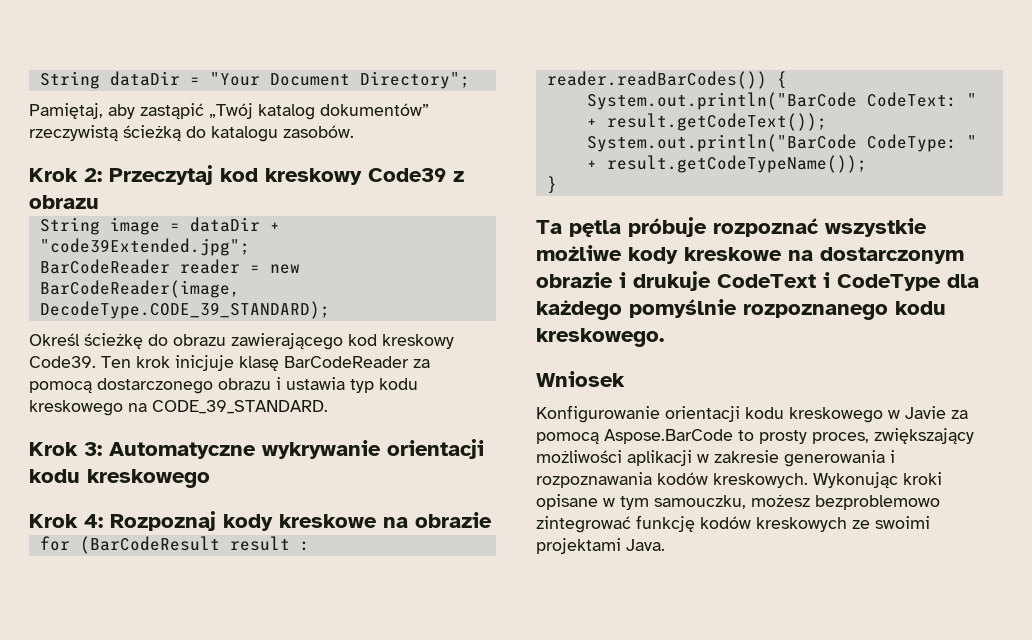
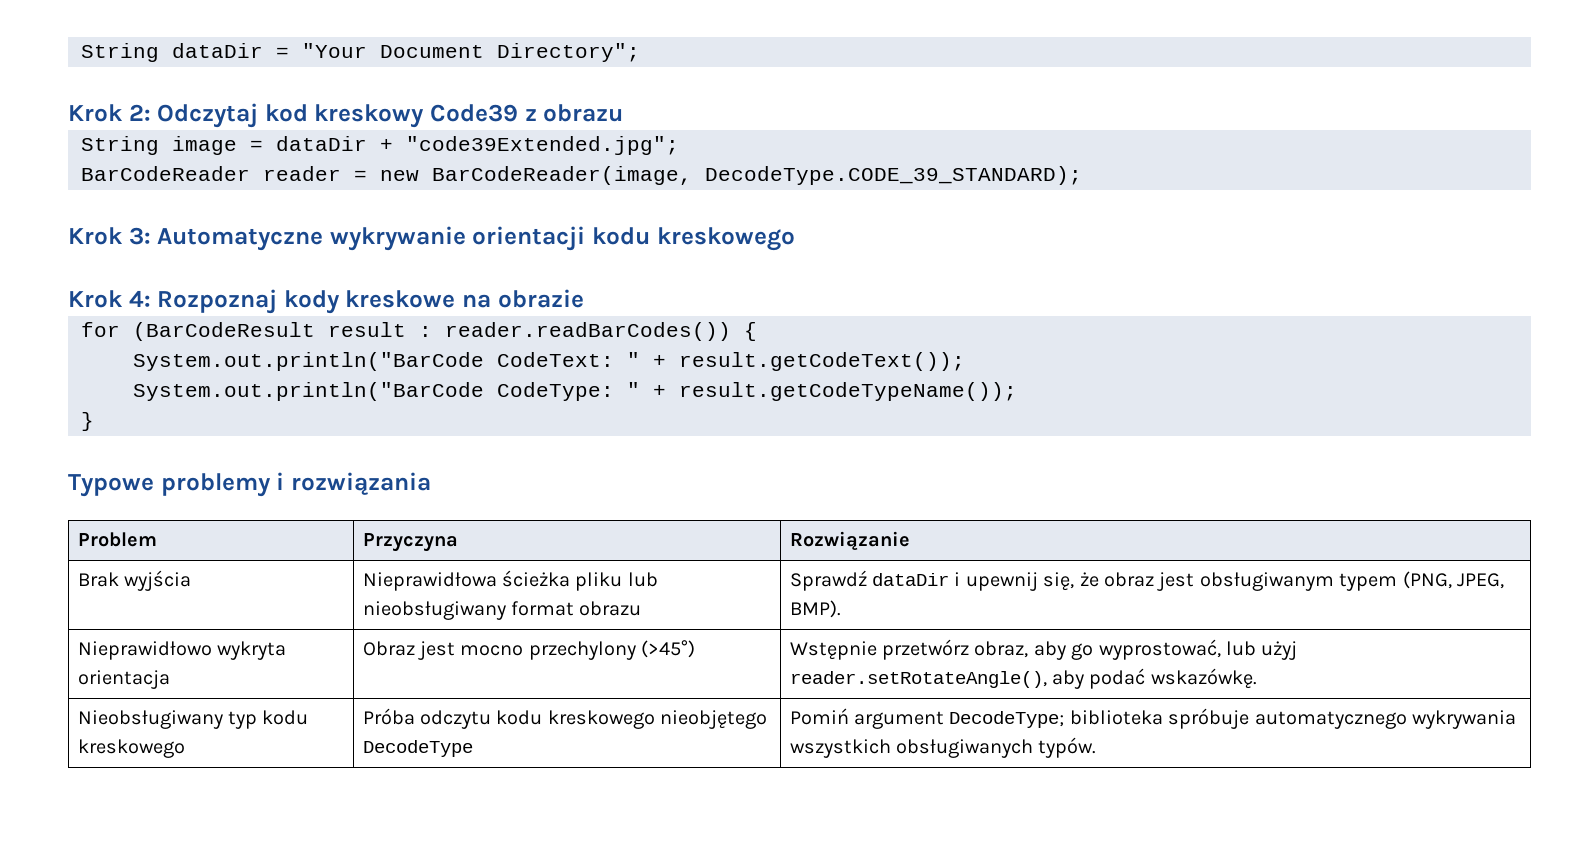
[29,103,429,120] [29,125,354,142] // Pamiętaj, aby zastąpić „Twój katalog dokumentów” rzeczywistą ścieżką do katalogu zasobów. -> (641, 52) none
[109,165,213,185] Przeczytaj -> [157,103,259,128] Odczytaj
[29,333,454,350] [29,355,430,371] [29,377,418,394] [29,400,328,416] // Określ ścieżkę do obrazu zawierającego kod kreskowy Code39. Ten krok inicjuje klasę BarCodeReader za pomocą dostarczonego obrazu i ustawia typ kodu kreskowego na CODE_39_STANDARD. -> (1083, 175) none
[536,217,927,237] [536,245,964,264] [536,271,979,291] [536,299,946,320] [536,328,664,347] [536,371,625,387] [536,405,968,423] [536,428,974,445] [536,450,895,467] [536,472,942,489] [536,494,940,510] [536,515,930,533] [536,538,665,554] Ta pętla próbuje rozpoznać wszystkie możliwe kody kreskowe na dostarczonym obrazie i drukuje CodeText i CodeType dla każdego pomyślnie rozpoznanego kodu kreskowego. // Wniosek // Konfigurowanie orientacji kodu kreskowego w Javie za pomocą Aspose.BarCode to prosty proces, zwiększający możliwości aplikacji w zakresie generowania i rozpoznawania kodów kreskowych. Wykonując kroki opisane w tym samouczku, możesz bezproblemowo zintegrować funkcję kodów kreskowych ze swoimi projektami Java. -> [68,472,431,497] [77,532,157,547] [362,533,458,552] [789,531,910,550] [77,570,191,591] [362,570,658,591] [362,601,642,620] [789,570,1504,591] [789,600,841,618] [77,641,286,660] [77,670,170,689] [362,640,696,660] [789,639,1298,660] [789,668,1257,689] [77,710,309,729] [77,739,185,758] [362,708,768,729] [362,740,473,757] [789,708,1516,729] [789,737,1097,758] Typowe problemy i rozwiązania // Problem | Przyczyna | Rozwiązanie // Brak wyjścia | Nieprawidłowa ścieżka pliku lub nieobsługiwany format obrazu | Sprawdź dataDir i upewnij się, że obraz jest obsługiwanym typem (PNG, JPEG, BMP). // Nieprawidłowo wykryta orientacja | Obraz jest mocno przechylony (>45°) | Wstępnie przetwórz obraz, aby go wyprostować, lub użyj reader.setRotateAngle(), aby podać wskazówkę. // Nieobsługiwany typ kodu kreskowego | Próba odczytu kodu kreskowego nieobjętego DecodeType | Pomiń argument DecodeType; biblioteka spróbuje automatycznego wykrywania wszystkich obsługiwanych typów.

